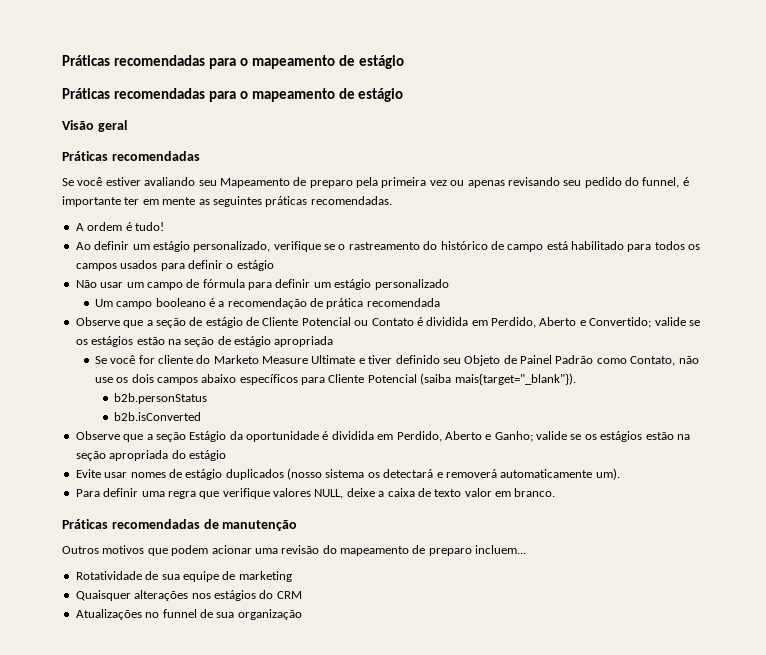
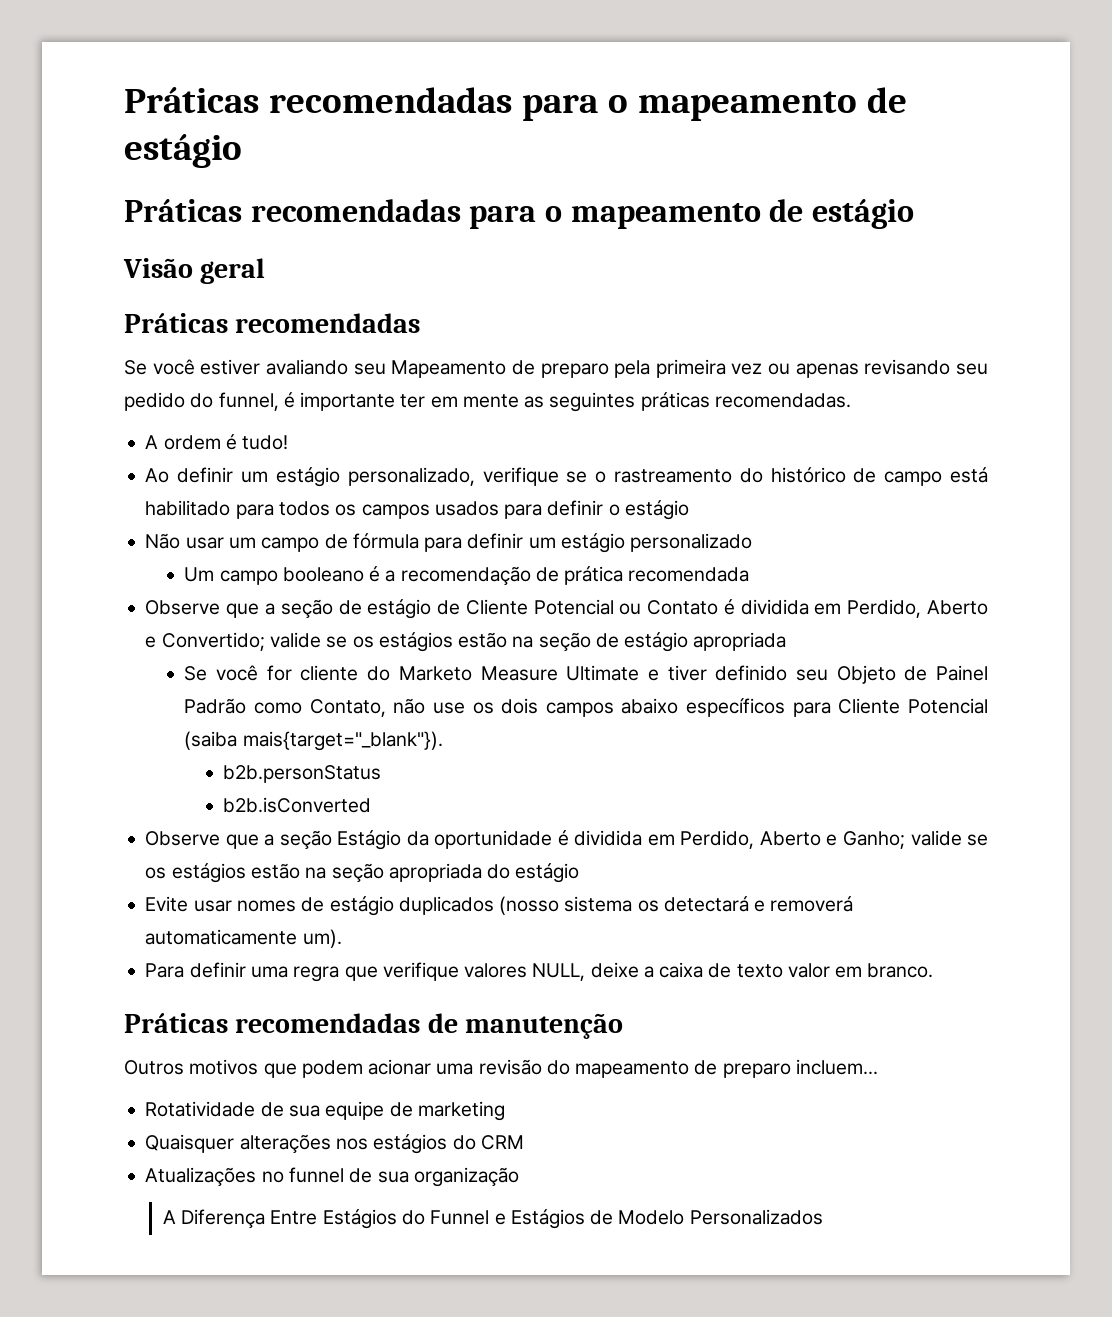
(302, 614) none -> [162,1209,823,1229] // A Diferença Entre Estágios do Funnel e Estágios de Modelo Personalizados

